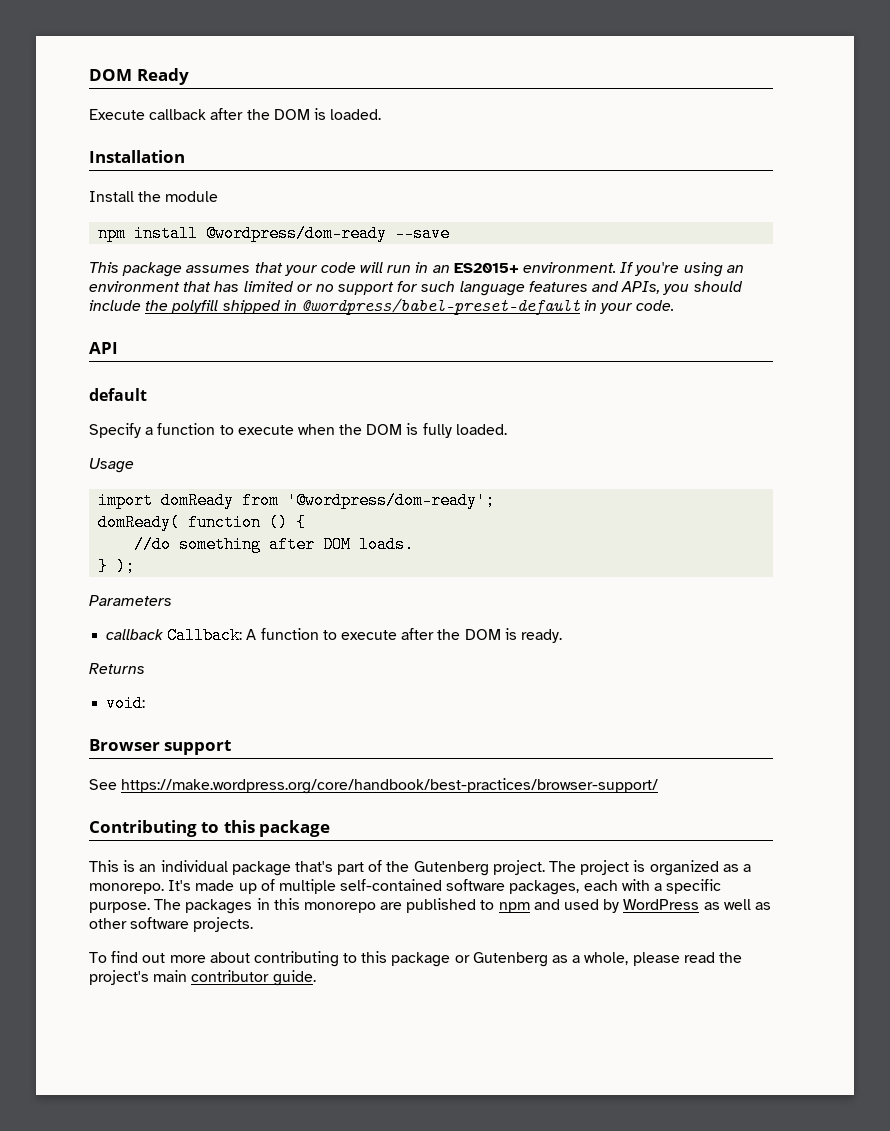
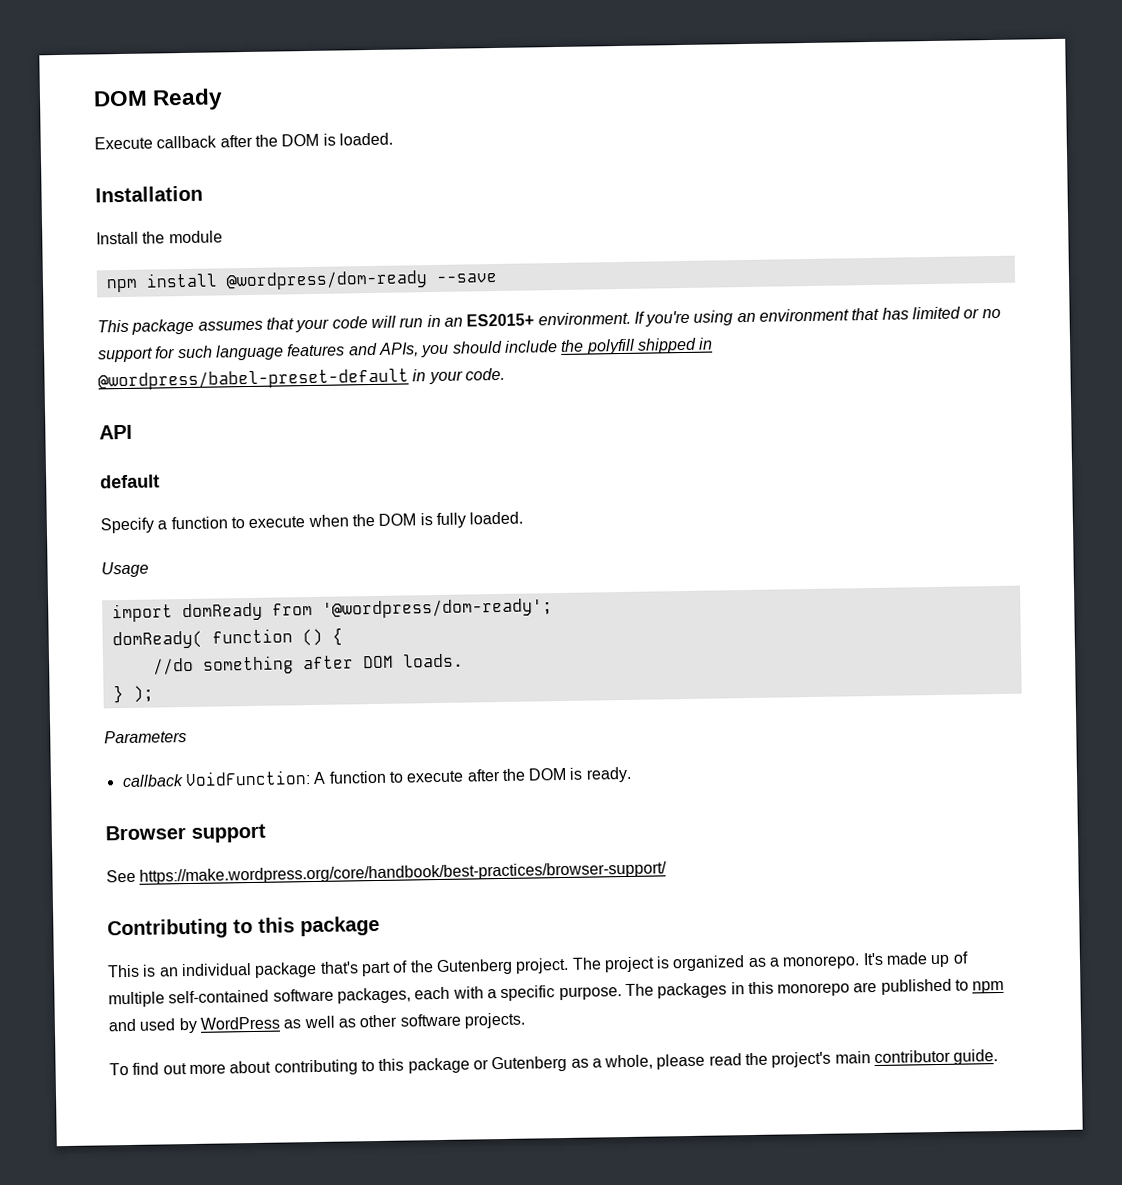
[167,627,243,644] Callback: -> [184,770,311,787] VoidFunction:
[89,663,145,674] [106,695,146,712] // Returns // void: -> (632, 774) none

